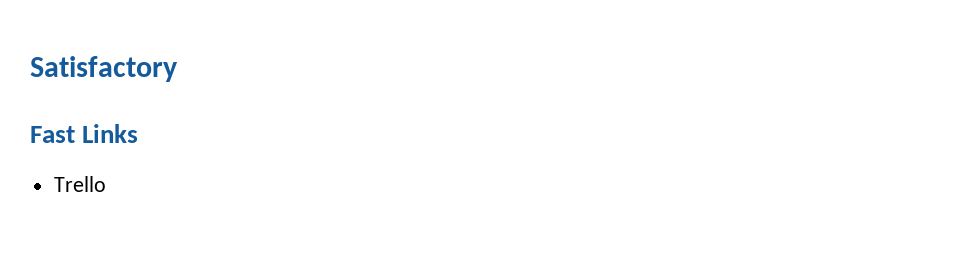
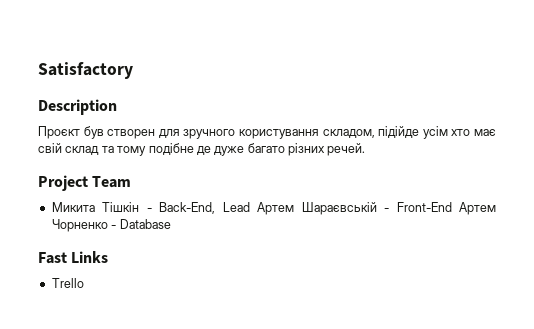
(178, 69) none -> [38,99,117,115] [38,126,497,139] [38,143,366,156] [38,175,132,191] [51,202,497,215] [51,219,171,232] // Description // Проєкт був створен для зручного користування складом, підійде усім хто має свій склад та тому подібне де дуже багато різних речей. // Project Team // Микита Тішкін - Back-End, Lead Артем Шараєвській - Front-End Артем Чорненко - Database

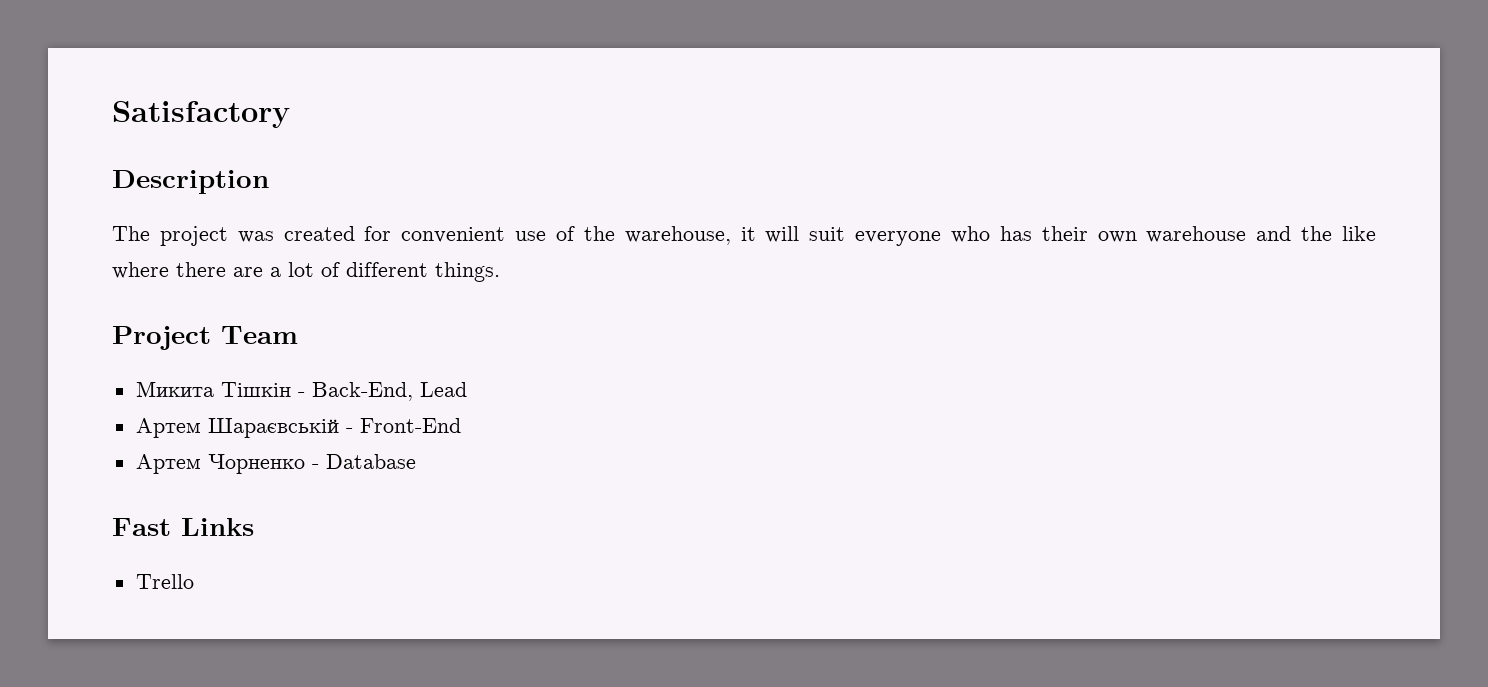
[38,126,497,139] [38,143,366,156] Проєкт був створен для зручного користування складом, підійде усім хто має свій склад та тому подібне де дуже багато різних речей. -> [112,226,1377,246] [112,262,500,282] The project was created for convenient use of the warehouse, it will suit everyone who has their own warehouse and the like where there are a lot of different things.
(250, 207) none -> (467, 389) //
(452, 207) none -> (461, 425) //

